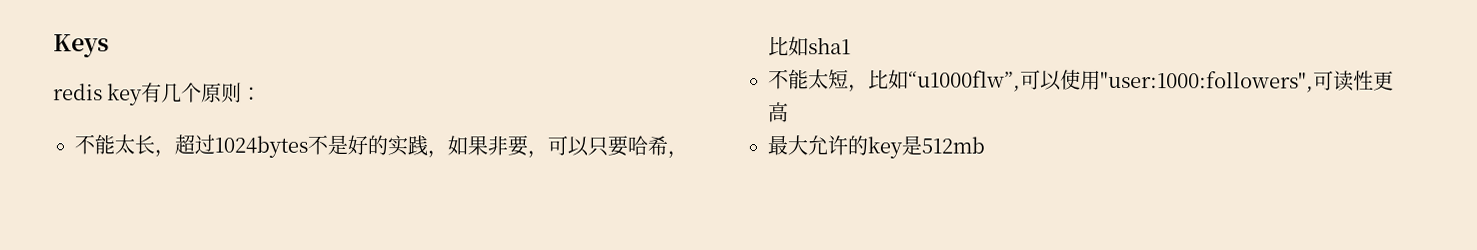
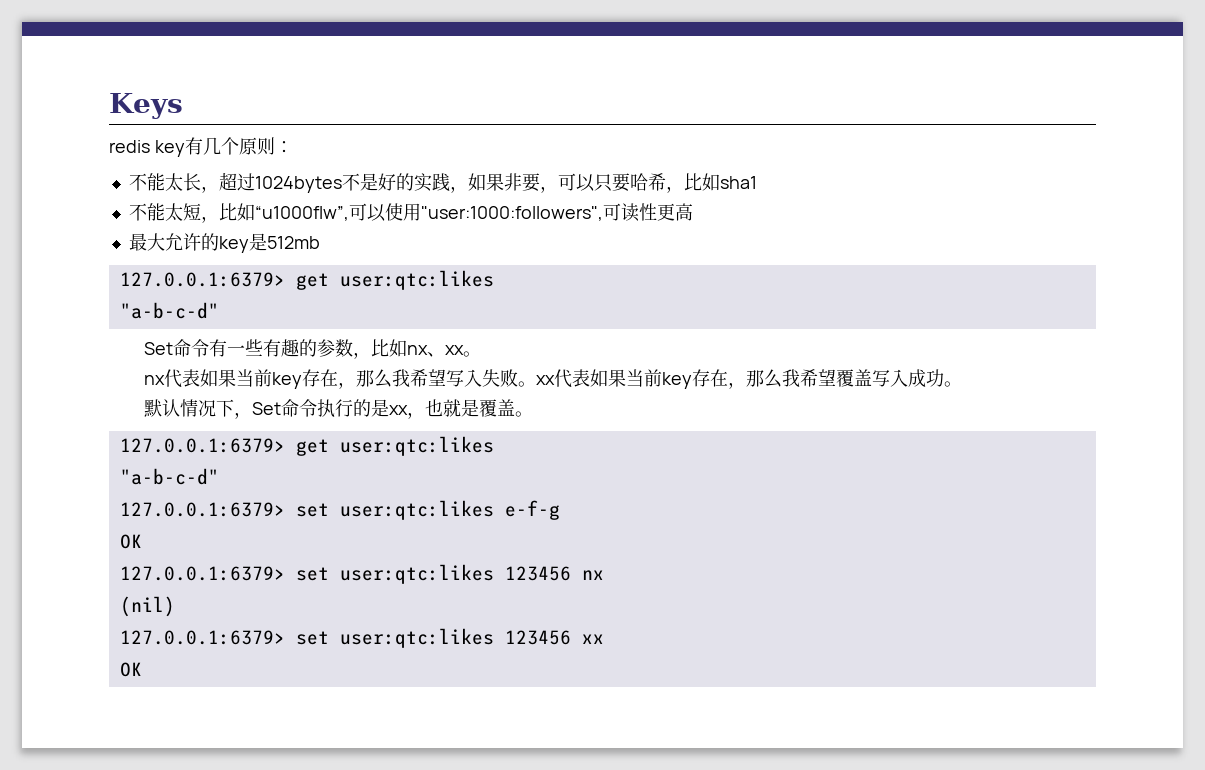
(985, 145) none -> [119,270,494,290] [119,302,219,319] [144,339,482,359] [144,369,963,389] [144,399,534,419] [119,436,494,456] [119,468,219,485] [119,500,560,520] [119,534,142,549] [119,564,604,584] [119,596,175,617] [119,628,604,648] [119,662,142,677] // 127.0.0.1:6379> get user:qtc:likes // "a-b-c-d" // Set命令有一些有趣的参数，比如nx、xx。 // nx代表如果当前key存在，那么我希望写入失败。xx代表如果当前key存在，那么我希望覆盖写入成功。 // 默认情况下，Set命令执行的是xx，也就是覆盖。 // 127.0.0.1:6379> get user:qtc:likes // "a-b-c-d" // 127.0.0.1:6379> set user:qtc:likes e-f-g // OK // 127.0.0.1:6379> set user:qtc:likes 123456 nx // (nil) // 127.0.0.1:6379> set user:qtc:likes 123456 xx // OK

